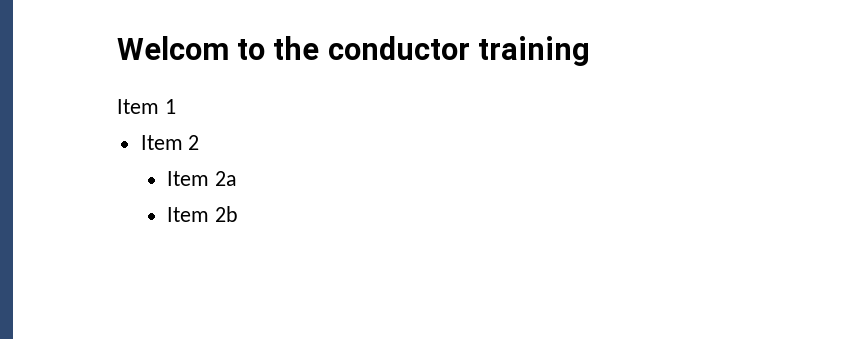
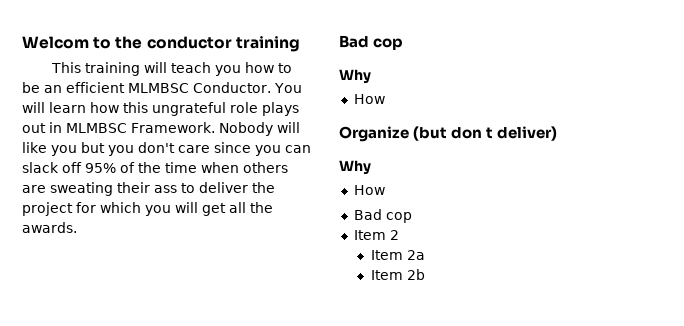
[117,99,176,114] Item 1 -> [51,62,293,76] [22,82,302,93] [22,102,299,116] [22,122,300,136] [22,142,311,156] [22,162,288,173] [22,182,275,196] [22,202,273,216] [22,222,77,233] [339,35,404,50] [339,69,371,84] [353,94,385,104] [339,126,558,142] [339,160,371,175] [353,185,385,195] [353,209,412,223] This training will teach you how to be an efficient MLMBSC Conductor. You will learn how this ungrateful role plays out in MLMBSC Framework. Nobody will like you but you don't care since you can slack off 95% of the time when others are sweating their ass to deliver the project for which you will get all the awards. // Bad cop // Why // How // Organize (but don t deliver) // Why // How // Bad cop

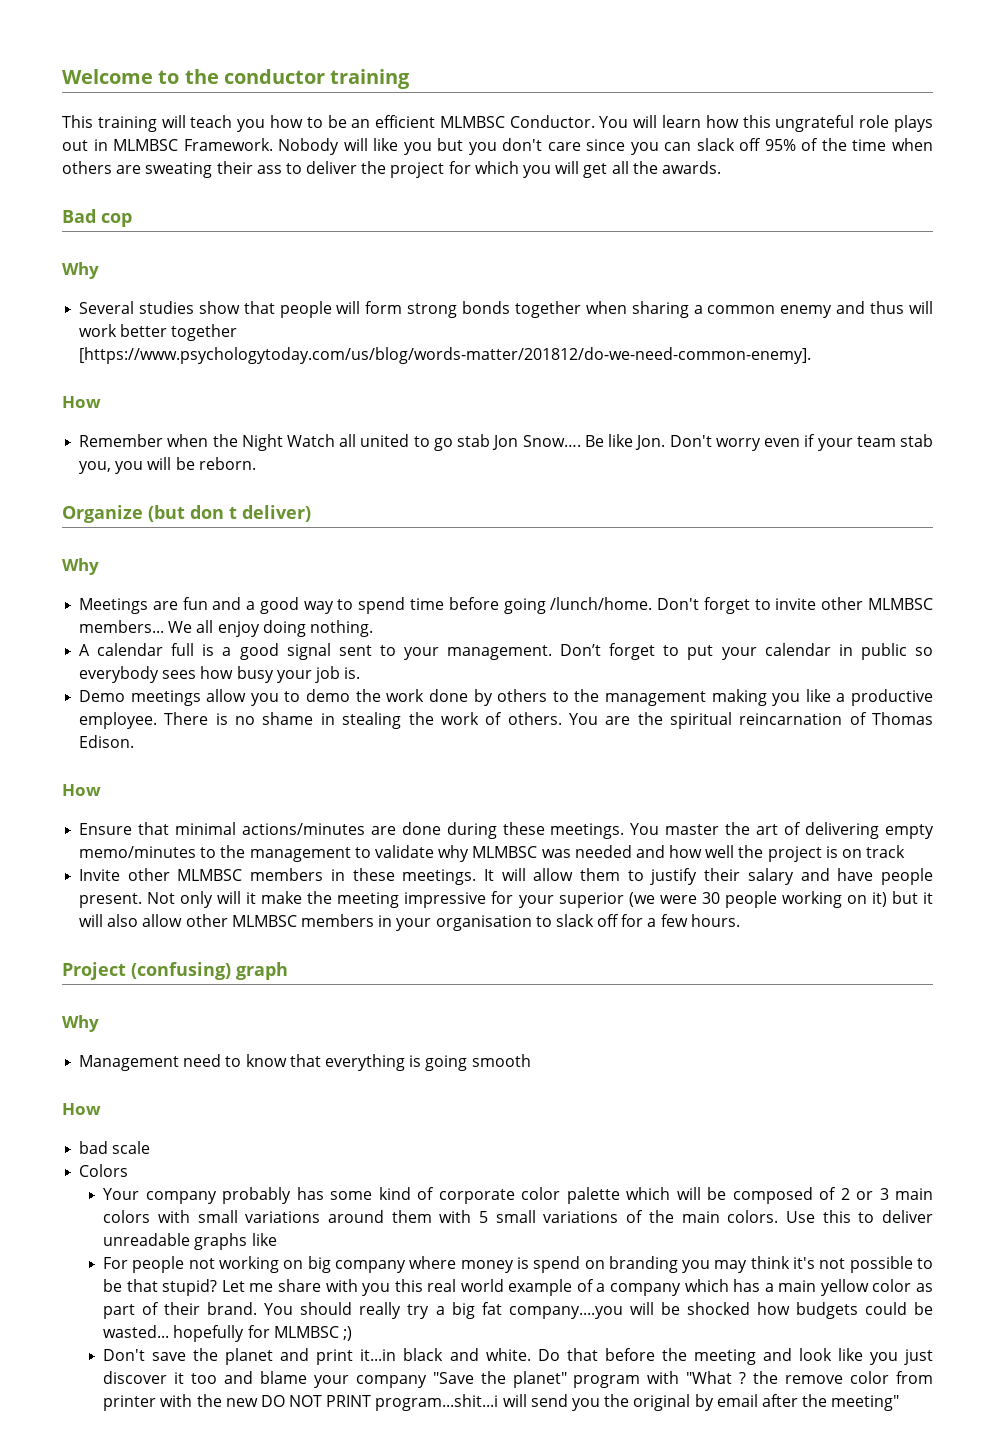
[22,36,89,49] Welcom -> [62,69,153,84] Welcome
[353,94,385,104] How -> [79,301,933,318] [79,324,238,341] [79,347,812,364] [62,396,101,408] [79,434,933,451] [79,457,256,474] Several studies show that people will form strong bonds together when sharing a common enemy and thus will work better together [https://www.psychologytoday.com/us/blog/words-matter/201812/do-we-need-common-enemy]. // How // Remember when the Night Watch all united to go stab Jon Snow…. Be like Jon. Don't worry even if your team stab you, you will be reborn.
[353,185,385,195] [353,209,412,223] [353,230,399,240] [370,250,425,260] [370,269,425,280] How // Bad cop // Item 2 // Item 2a // Item 2b -> [79,597,933,614] [79,620,373,637] [79,643,933,660] [79,666,361,683] [79,689,934,706] [79,712,934,729] [79,735,135,748] [62,784,101,796] [79,822,934,839] [79,845,906,862] [79,868,934,885] [79,891,934,908] [79,914,740,931] [62,962,288,980] [62,1015,99,1032] [79,1054,531,1071] [62,1103,101,1115] [79,1141,151,1154] [79,1164,129,1177] [103,1187,934,1204] [103,1210,933,1223] [103,1233,277,1250] [103,1256,933,1273] [103,1279,934,1296] [103,1302,934,1319] [103,1325,352,1342] [103,1348,933,1365] [103,1371,933,1388] [103,1394,900,1411] Meetings are fun and a good way to spend time before going /lunch/home. Don't forget to invite other MLMBSC members... We all enjoy doing nothing. // A calendar full is a good signal sent to your management. Don’t forget to put your calendar in public so everybody sees how busy your job is. // Demo meetings allow you to demo the work done by others to the management making you like a productive employee. There is no shame in stealing the work of others. You are the spiritual reincarnation of Thomas Edison. // How // Ensure that minimal actions/minutes are done during these meetings. You master the art of delivering empty memo/minutes to the management to validate why MLMBSC was needed and how well the project is on track // Invite other MLMBSC members in these meetings. It will allow them to justify their salary and have people present. Not only will it make the meeting impressive for your superior (we were 30 people working on it) but it will also allow other MLMBSC members in your organisation to slack off for a few hours. // Project (confusing) graph // Why // Management need to know that everything is going smooth // How // bad scale // Colors // Your company probably has some kind of corporate color palette which will be composed of 2 or 3 main colors with small variations around them with 5 small variations of the main colors. Use this to deliver unreadable graphs like // For people not working on big company where money is spend on branding you may think it's not possible to be that stupid? Let me share with you this real world example of a company which has a main yellow color as part of their brand. You should really try a big fat company....you will be shocked how budgets could be wasted... hopefully for MLMBSC ;) // Don't save the planet and print it...in black and white. Do that before the meeting and look like you just discover it too and blame your company "Save the planet" program with "What ? the remove color from printer with the new DO NOT PRINT program...shit...i will send you the original by email after the meeting"

